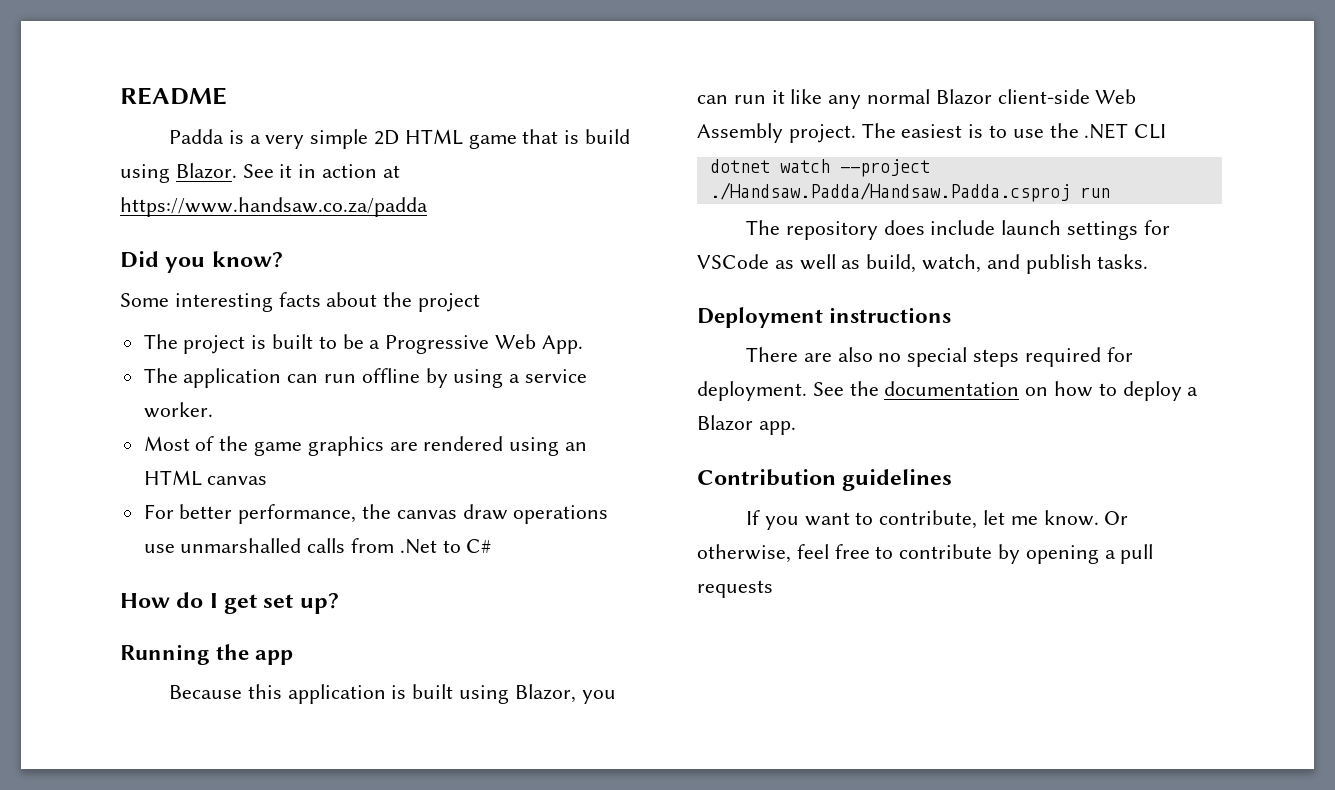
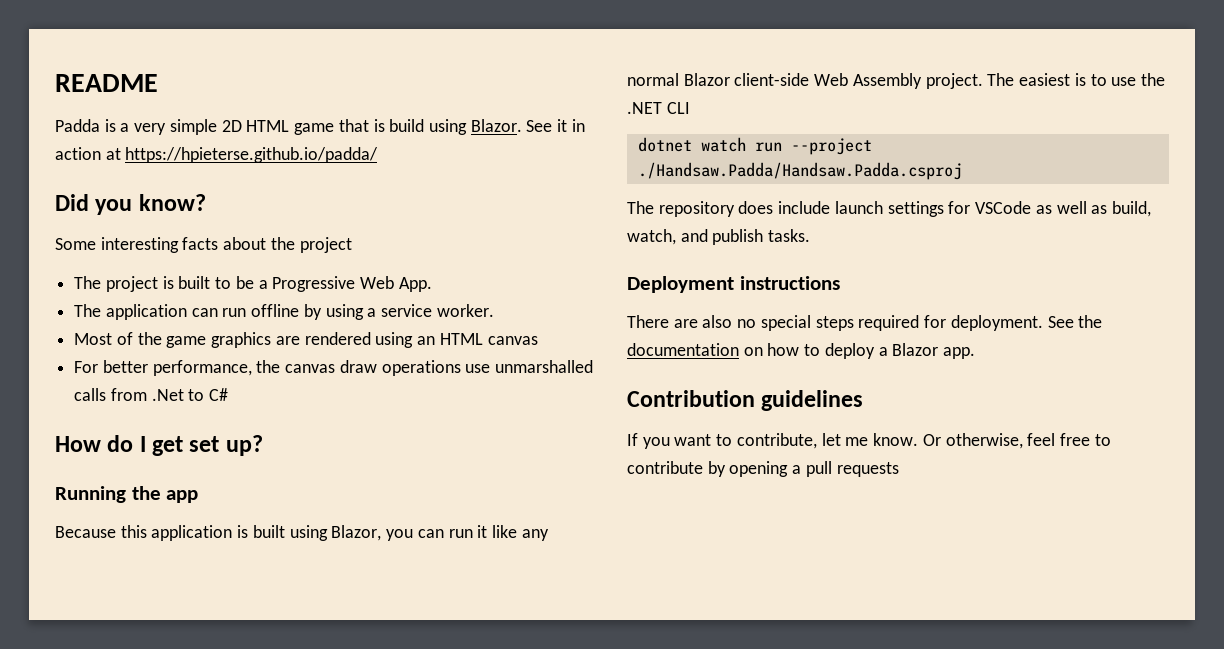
[120,197,428,217] https://www.handsaw.co.za/padda -> [125,147,379,163] https://hpieterse.github.io/padda/
(830, 166) none -> [754,142,782,152] run
[1079,187,1110,198] run -> (962, 171) none

